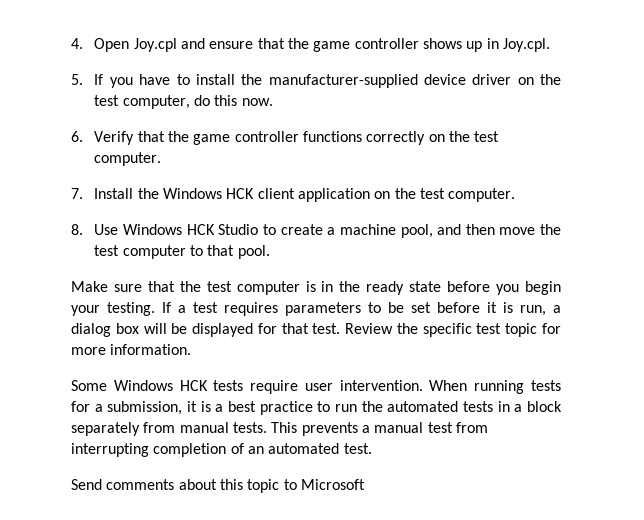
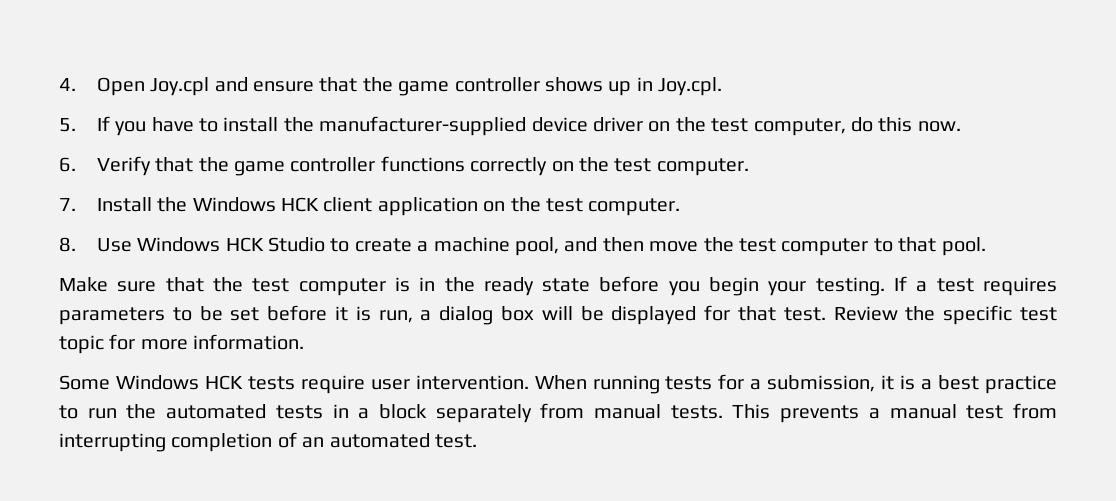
[71,479,365,493] // Send comments about this topic to Microsoft -> (477, 441) none

